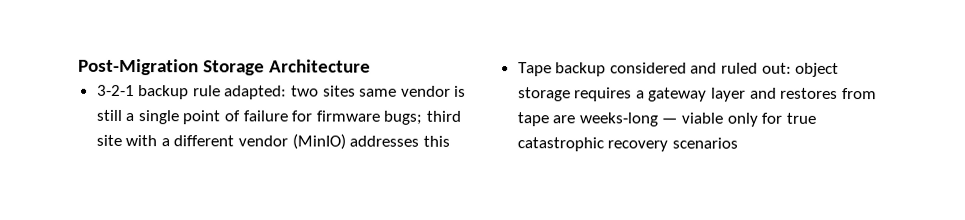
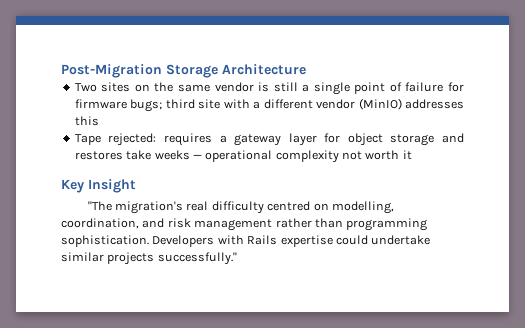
[96,84,356,100] 3-2-1 backup rule adapted: two sites -> [74,82,174,92] Two sites on the
[555,62,840,77] [517,87,877,102] [516,112,816,127] [516,137,738,152] backup considered and ruled out: object storage requires a gateway layer and restores from tape are weeks-long — viable only for true catastrophic recovery scenarios -> [108,133,464,146] [74,150,412,163] [61,179,136,193] [87,201,394,214] [61,218,428,231] [61,235,431,247] [61,252,237,265] rejected: requires a gateway layer for object storage and restores take weeks — operational complexity not worth it // Key Insight // "The migration's real difficulty centred on modelling, coordination, and risk management rather than programming sophistication. Developers with Rails expertise could undertake similar projects successfully."

